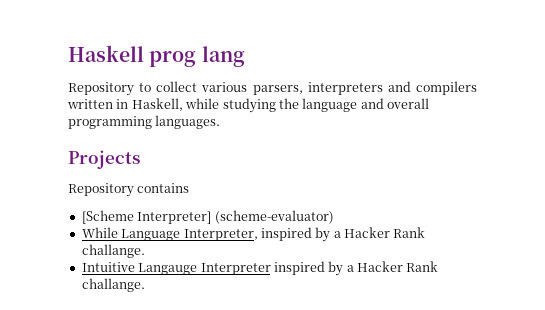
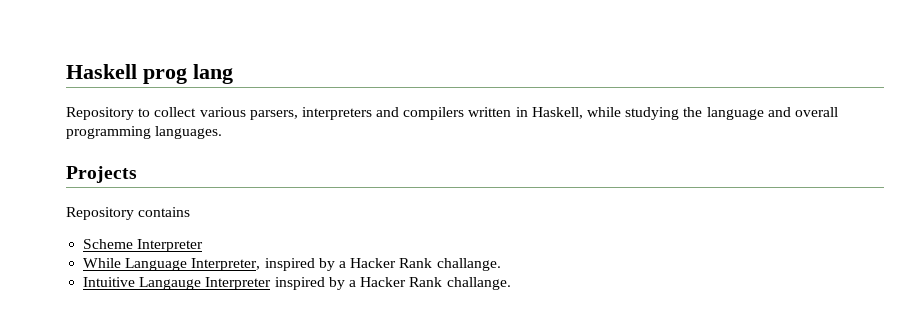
[81,210,334,224] [Scheme Interpreter] (scheme-evaluator) -> [83,239,204,252] Scheme Interpreter

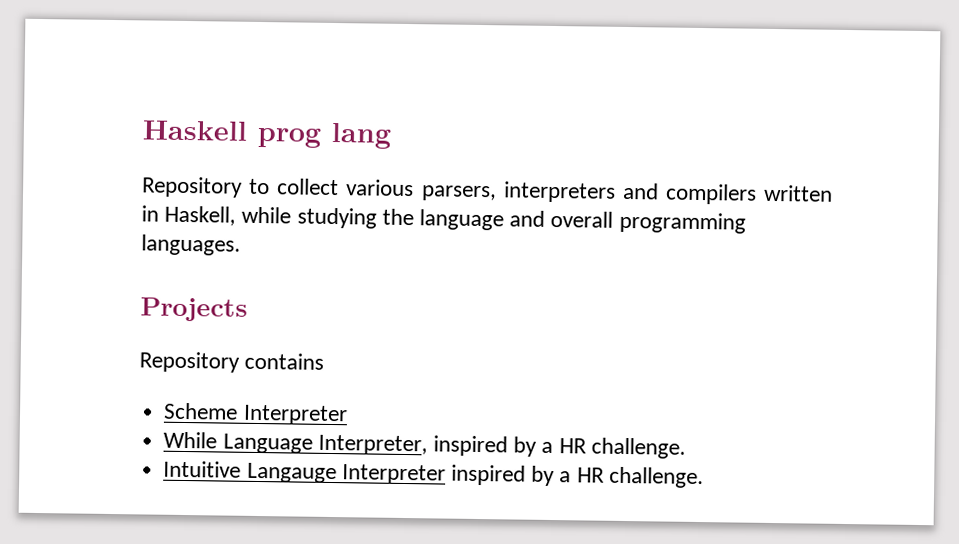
[350,258,501,271] Hacker Rank challange. -> [558,437,686,459] HR challenge.
[360,277,511,290] Hacker Rank challange. -> [576,466,704,489] HR challenge.

